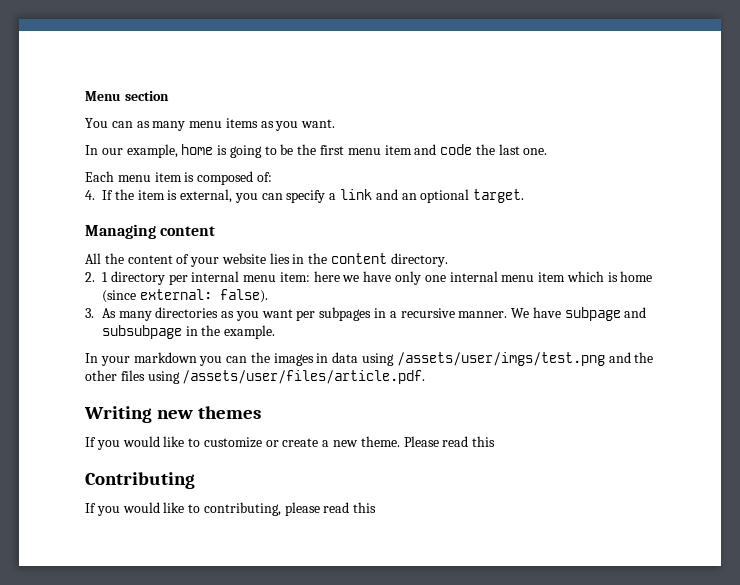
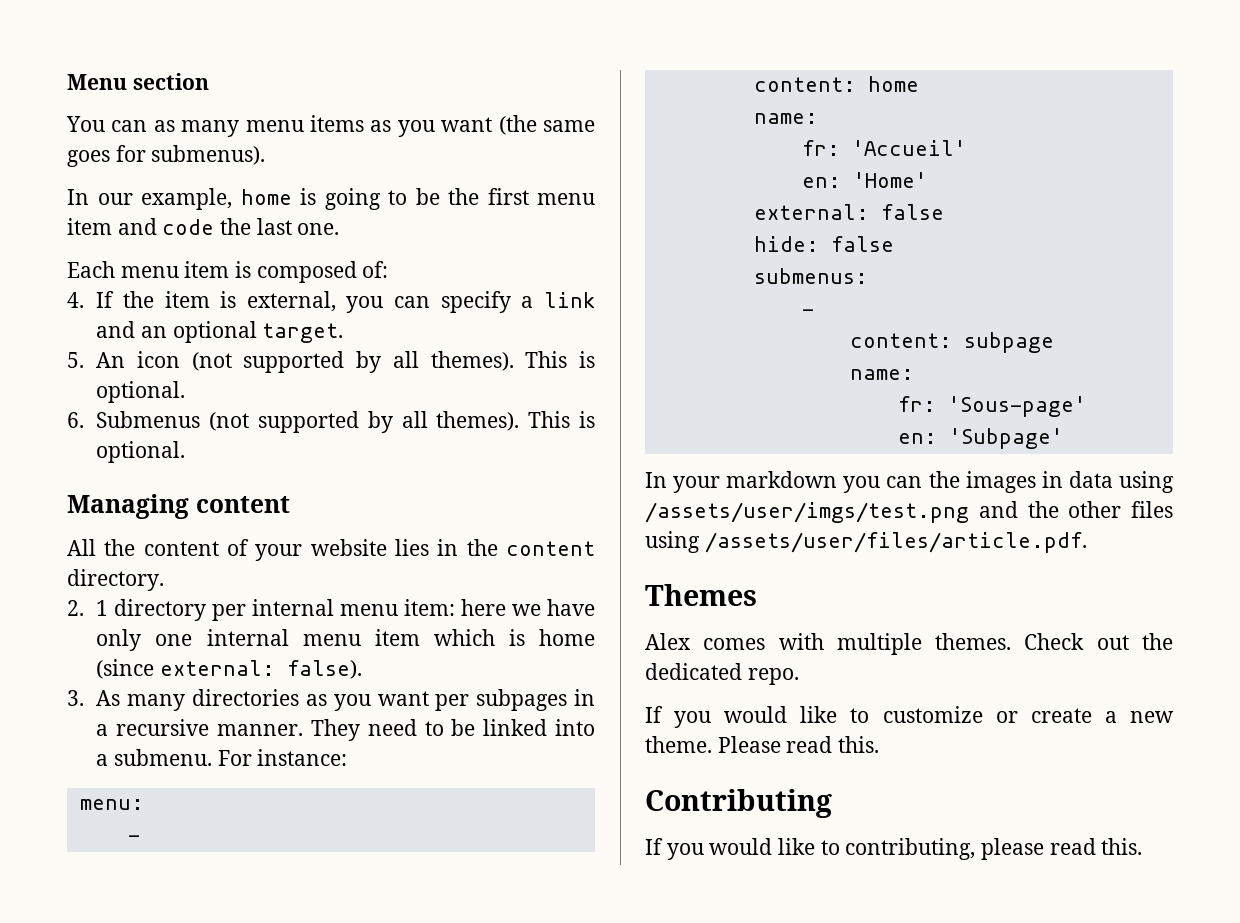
[301,119,336,128] want. -> [441,115,595,135] [67,145,266,167] want (the same goes for submenus).
(525, 196) none -> [67,351,595,373] [96,381,186,403] [67,411,595,433] [96,441,186,463] // 5. An icon (not supported by all themes). This is optional. // 6. Submenus (not supported by all themes). This is optional.
[511,307,647,321] [101,325,276,339] We have subpage and subsubpage in the example. -> [310,719,595,741] [96,749,348,766] [79,799,144,810] [127,835,140,842] [753,76,919,92] [753,113,818,124] [801,140,966,156] [801,172,927,188] [753,204,944,220] [753,236,894,252] [753,268,868,284] [801,309,814,316] [849,332,1054,353] [849,369,914,380] [897,396,1086,417] [897,428,1063,449] They need to be linked into a submenu. For instance: // menu: // - // content: home // name: // fr: 'Accueil' // en: 'Home' // external: false // hide: false // submenus: // - // content: subpage // name: // fr: 'Sous-page' // en: 'Subpage'
[84,406,262,423] Writing new themes -> [645,584,757,606] [645,633,1173,655] [645,663,799,685] Themes // Alex comes with multiple themes. Check out the dedicated repo.
[472,436,496,447] this -> [838,736,880,753] this.
[353,502,377,513] this -> [1101,838,1143,855] this.

